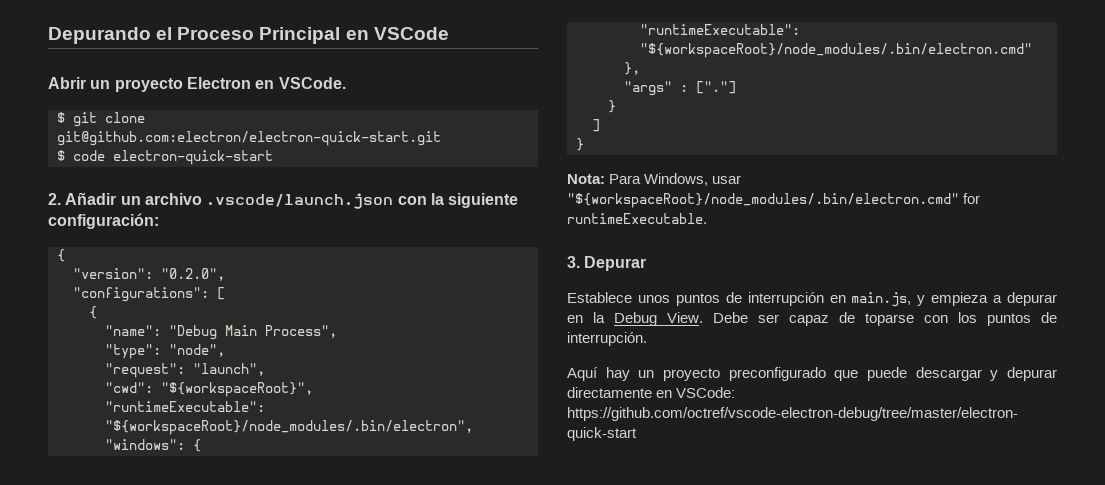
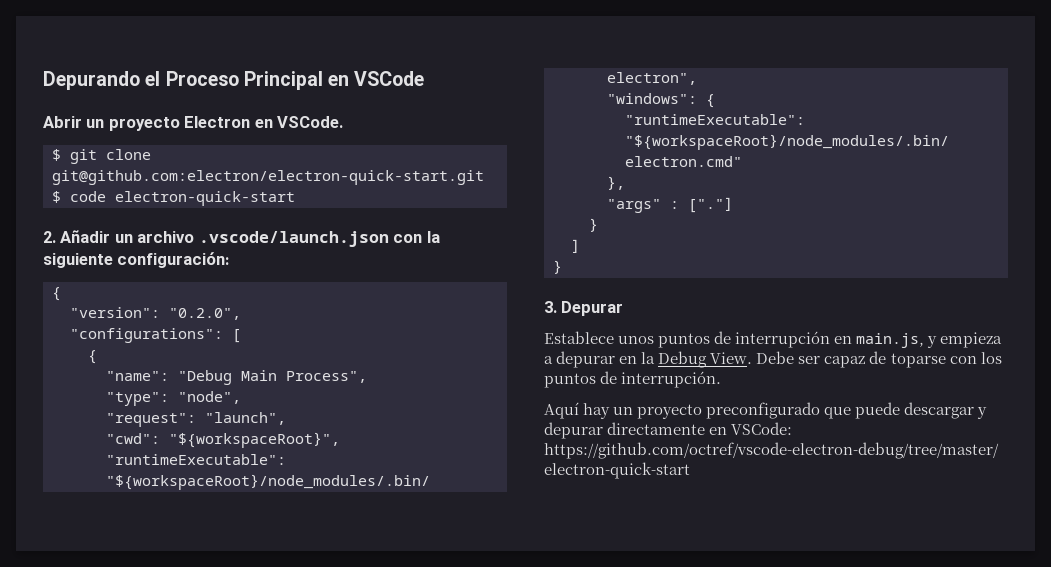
[567,173,742,186] [567,193,981,208] [567,213,707,224] // Nota: Para Windows, usar "${workspaceRoot}/node_modules/.bin/electron.cmd" for runtimeExecutable. -> (562, 267) none

